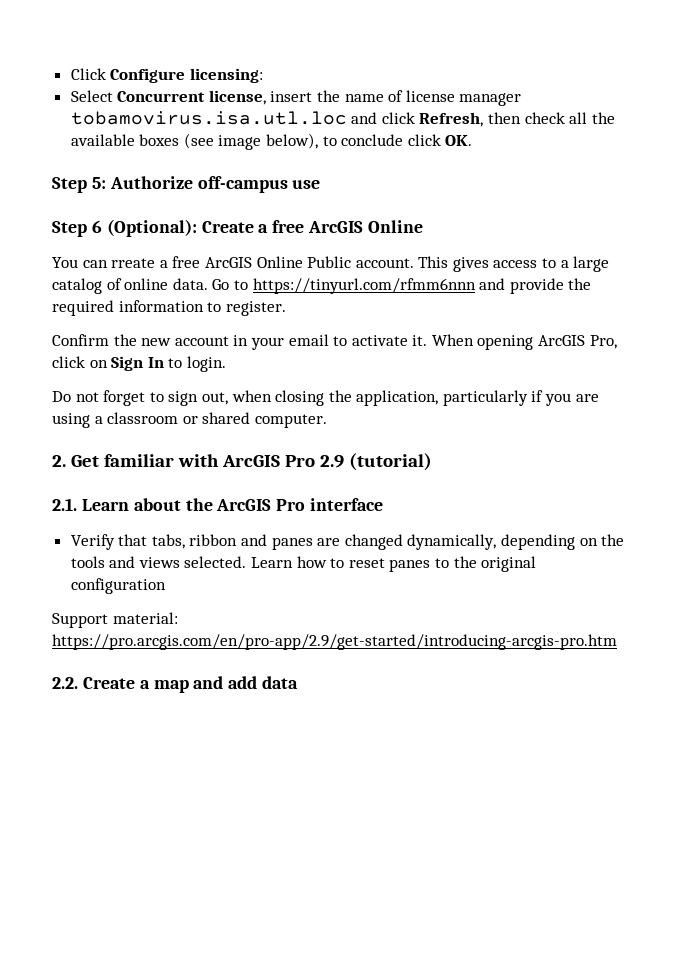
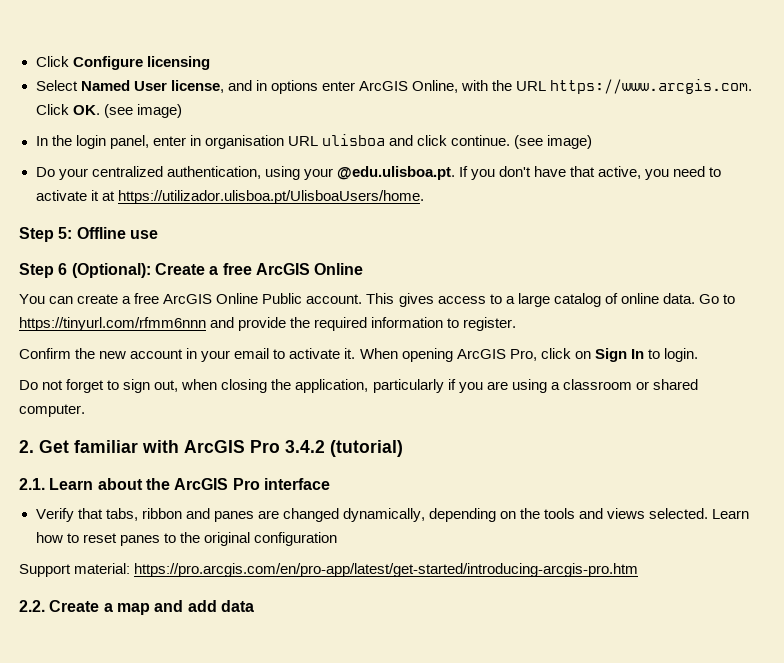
[189,68,263,83] licensing: -> [146,56,210,70] licensing
[117,90,522,106] [70,111,615,127] [70,133,473,150] Concurrent license, insert the name of license manager tobamovirus.isa.utl.loc and click Refresh, then check all the available boxes (see image below), to conclude click OK. -> [80,79,753,94] [35,104,182,118] [35,134,593,149] [35,166,722,180] [35,190,424,204] Named User license, and in options enter ArcGIS Online, with the URL https://www.arcgis.com. Click OK. (see image) // In the login panel, enter in organisation URL ulisboa and click continue. (see image) // Do your centralized authentication, using your @edu.ulisboa.pt. If you don't have that active, you need to activate it at https://utilizador.ulisboa.pt/UlisboaUsers/home.
[109,176,288,193] Authorize off-campus -> [76,227,126,239] Offline
[111,258,156,268] rreate -> [77,294,119,304] create
[319,455,344,468] 2.9 -> [285,440,325,453] 3.4.2
[52,634,617,650] https://pro.arcgis.com/en/pro-app/2.9/get-started/introducing-arcgis-pro.htm -> [134,563,639,577] https://pro.arcgis.com/en/pro-app/latest/get-started/introducing-arcgis-pro.htm

